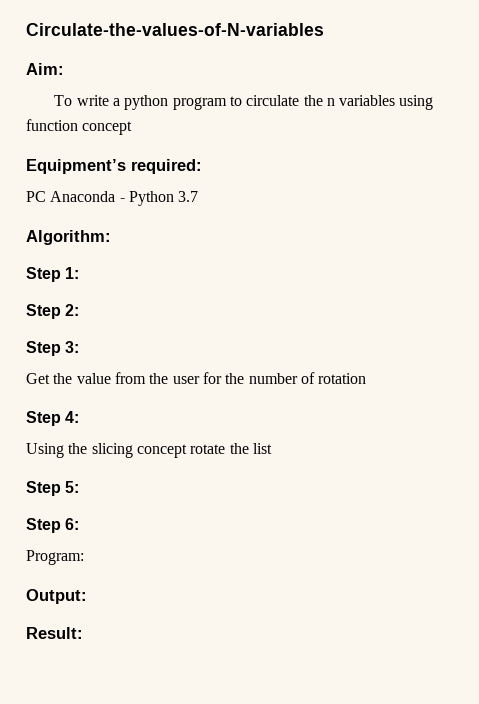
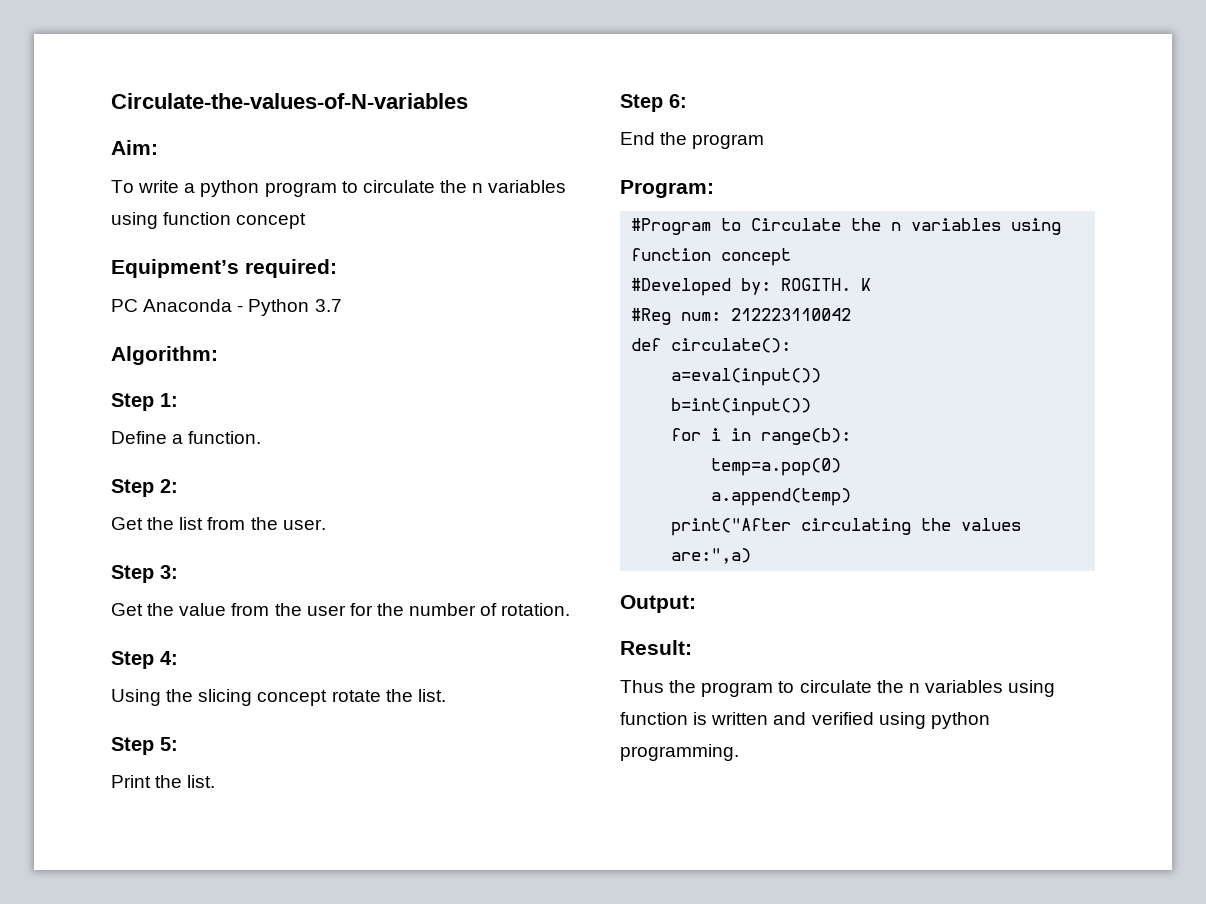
(80, 273) none -> [111,431,262,444] // Define a function.
(80, 310) none -> [111,517,326,530] // Get the list from the user.
[318,373,367,384] rotation -> [501,603,571,616] rotation.
[252,443,272,454] list -> [417,689,446,702] list.
(80, 487) none -> [111,775,216,788] // Print the list.
[26,550,84,565] [26,589,87,604] [26,627,83,639] Program: // Output: // Result: -> [620,132,765,149] [620,180,714,198] [631,218,1062,235] [631,248,792,266] [631,278,872,296] [631,308,852,325] [631,338,792,353] [671,368,822,386] [671,398,812,416] [671,428,852,445] [711,458,842,476] [711,488,852,506] [671,518,1022,536] [671,548,752,564] [620,595,696,613] [620,640,692,655] [620,680,1056,697] [620,712,990,729] [620,744,739,761] End the program // Program: // #Program to Circulate the n variables using function concept // #Developed by: ROGITH. K // #Reg num: 212223110042 // def circulate(): // a=eval(input()) // b=int(input()) // for i in range(b): // temp=a.pop(0) // a.append(temp) // print("After circulating the values are:",a) // Output: // Result: // Thus the program to circulate the n variables using function is written and verified using python programming.

